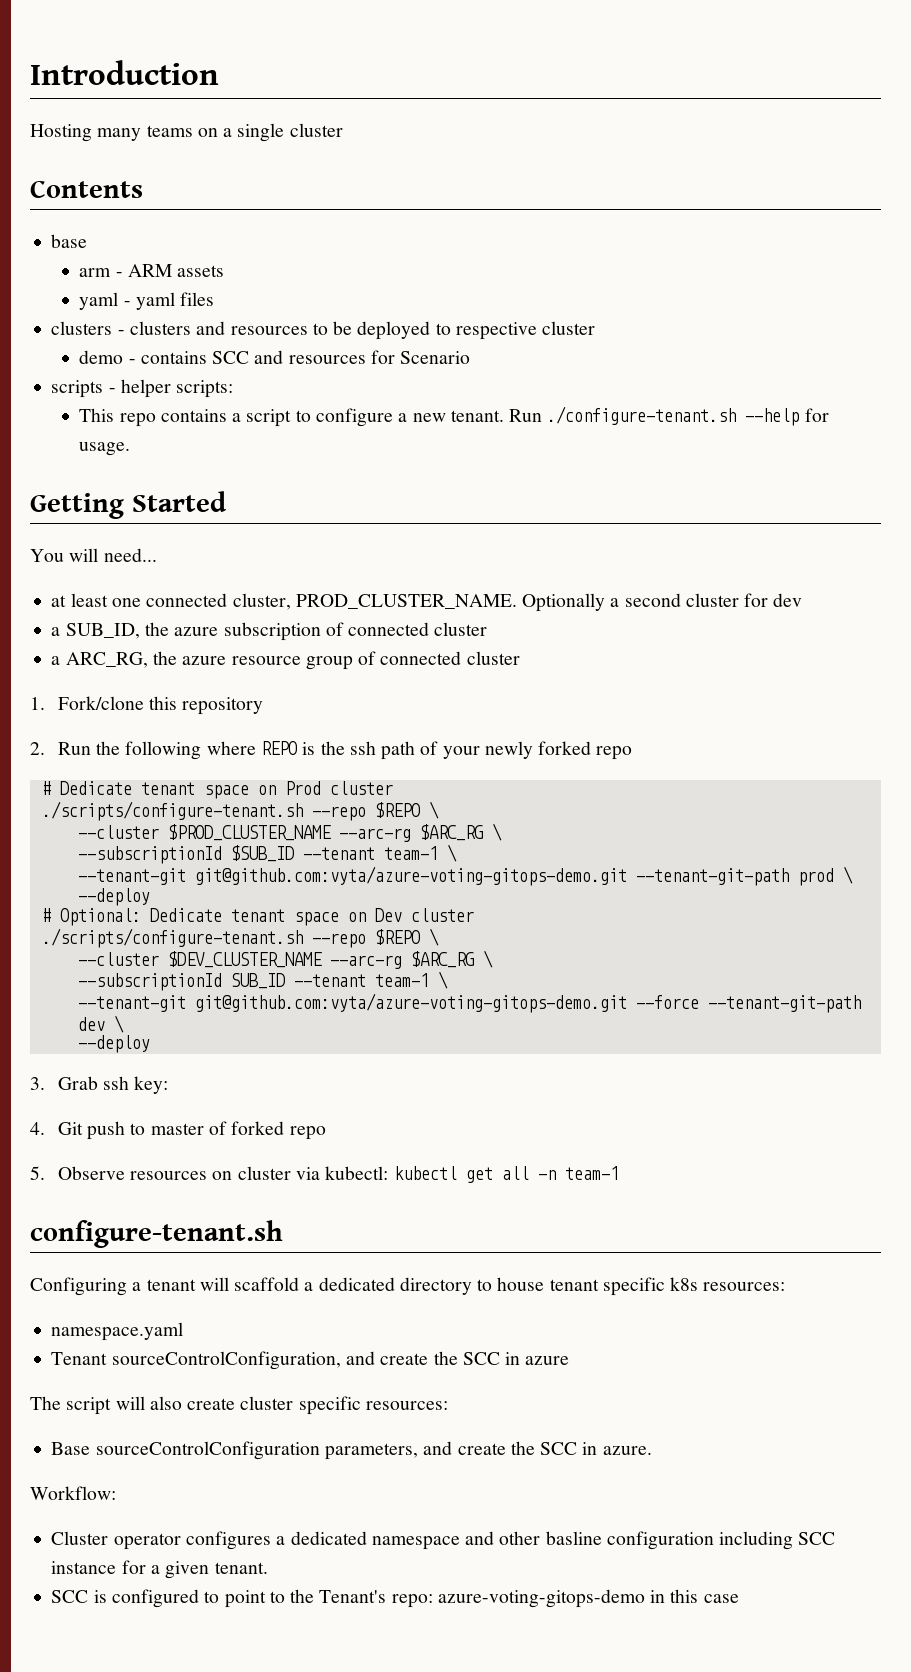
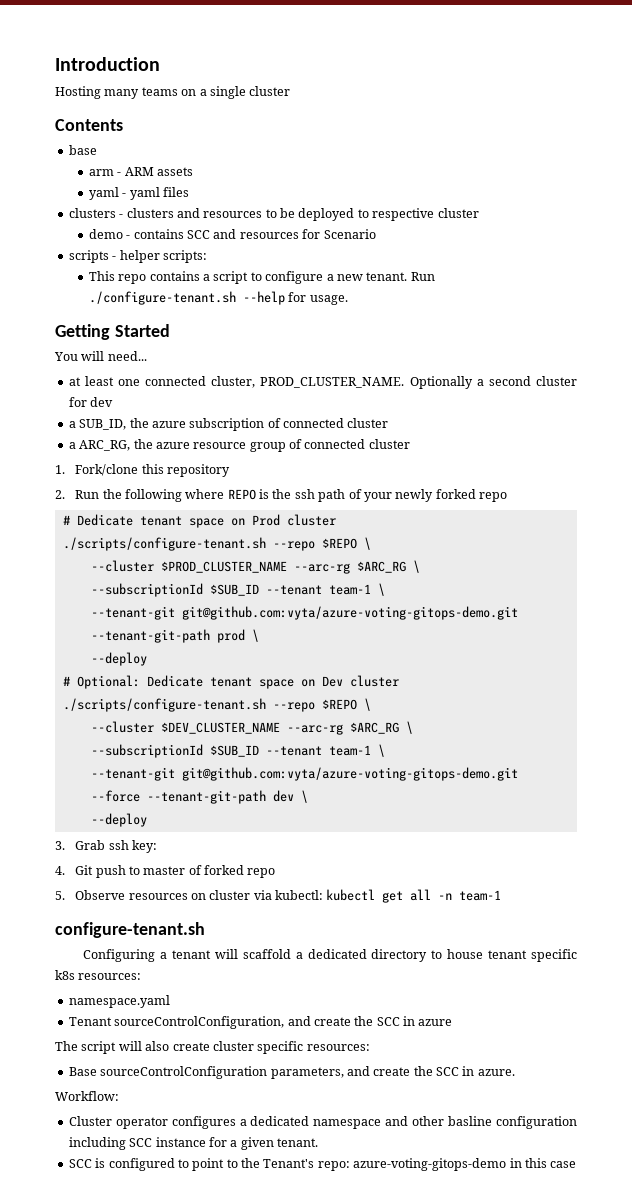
[230,973,285,989] SUB_ID -> [209,745,259,757] $SUB_ID

